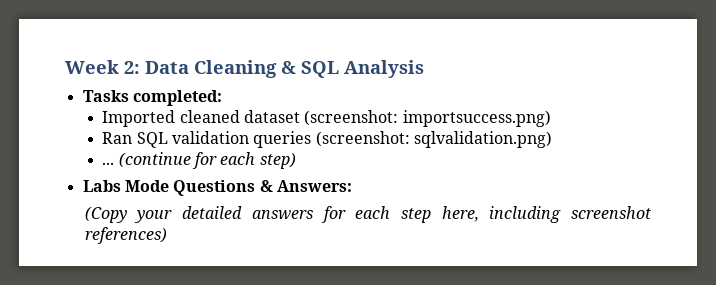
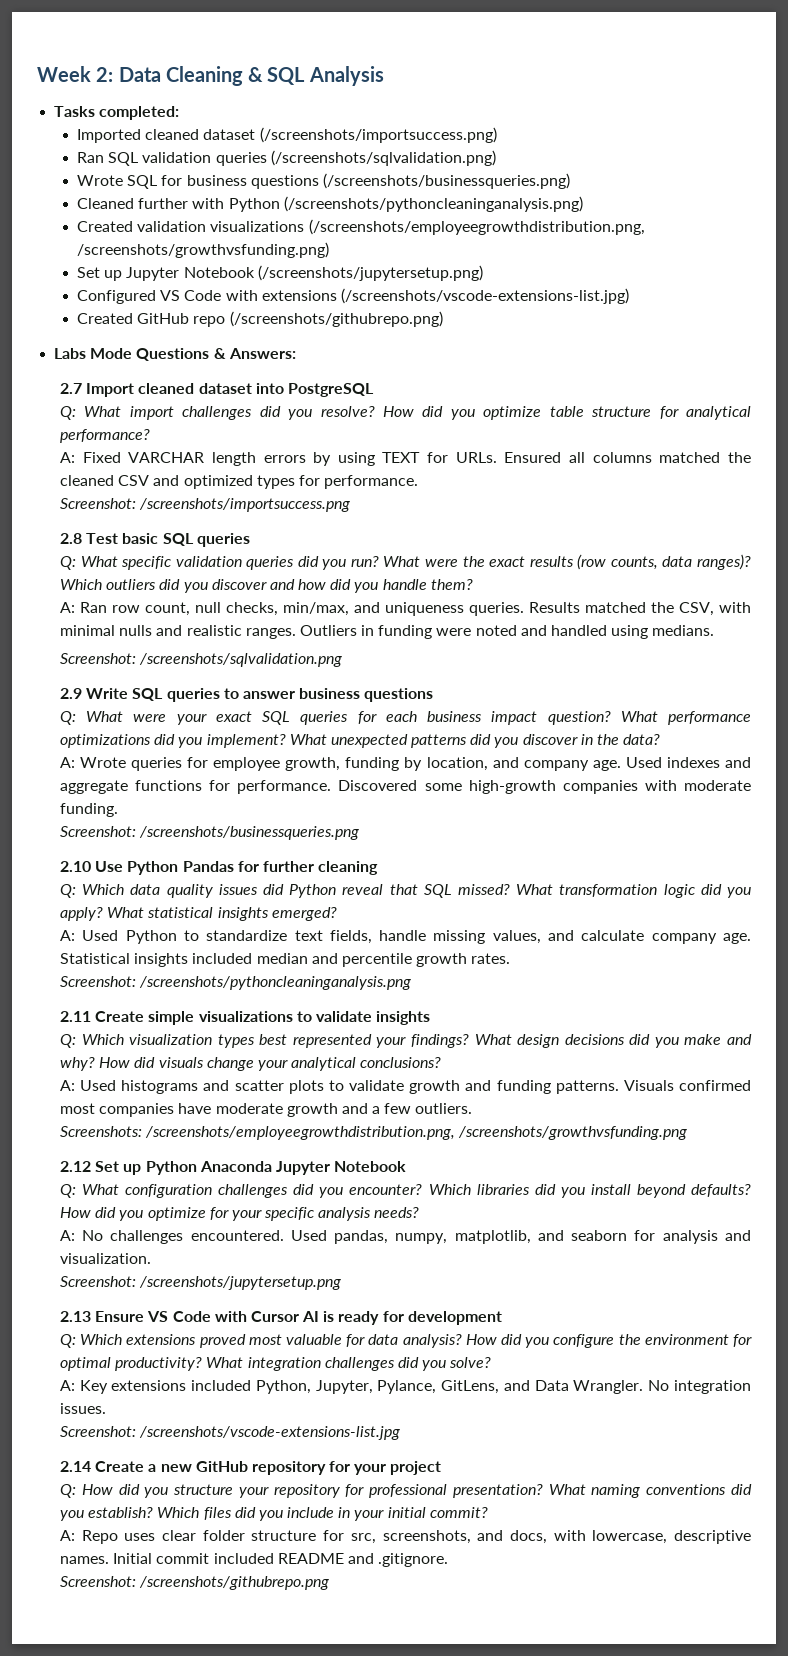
[304,110,551,127] (screenshot: importsuccess.png) -> [259,127,497,143] (/screenshots/importsuccess.png)
[315,131,552,148] [102,152,296,169] (screenshot: sqlvalidation.png) // ... (continue for each step) -> [270,150,496,166] [76,173,570,189] [76,196,583,212] [76,219,645,235] [76,242,329,258] [76,265,483,281] [76,288,629,304] [76,311,443,327] (/screenshots/sqlvalidation.png) // Wrote SQL for business questions (/screenshots/businessqueries.png) // Cleaned further with Python (/screenshots/pythoncleaninganalysis.png) // Created validation visualizations (/screenshots/employeegrowthdistribution.png, /screenshots/growthvsfunding.png) // Set up Jupyter Notebook (/screenshots/jupytersetup.png) // Configured VS Code with extensions (/screenshots/vscode-extensions-list.jpg) // Created GitHub repo (/screenshots/githubrepo.png)
[84,206,652,223] [84,227,167,244] (Copy your detailed answers for each step here, including screenshot references) -> [59,383,374,397] [59,406,751,420] [59,429,150,443] [59,452,751,466] [59,475,419,489] [59,498,351,512] [59,533,250,547] [59,554,751,570] [59,579,473,593] [59,602,751,616] [59,625,715,639] [59,653,343,667] [59,688,434,702] [59,711,751,725] [59,734,661,748] [59,757,751,771] [59,780,752,794] [59,803,118,817] [59,826,360,840] [59,861,379,875] [59,884,751,898] [59,907,337,921] [59,930,751,944] [59,953,511,967] [59,976,412,990] [59,1011,431,1025] [59,1034,752,1048] [59,1057,442,1071] [59,1080,751,1094] [59,1103,473,1117] [59,1126,688,1140] [59,1161,407,1175] [59,1184,752,1198] [59,1207,420,1221] [59,1230,751,1244] [59,1253,151,1264] [59,1276,342,1290] [59,1311,502,1325] [59,1334,752,1348] [59,1357,492,1371] [59,1380,751,1394] [59,1403,106,1414] [59,1426,401,1440] [59,1461,442,1475] [59,1484,752,1498] [59,1507,488,1521] [59,1530,752,1544] [59,1553,449,1567] [59,1576,330,1590] 2.7 Import cleaned dataset into PostgreSQL // Q: What import challenges did you resolve? How did you optimize table structure for analytical performance? // A: Fixed VARCHAR length errors by using TEXT for URLs. Ensured all columns matched the cleaned CSV and optimized types for performance. // Screenshot: /screenshots/importsuccess.png // 2.8 Test basic SQL queries // Q: What specific validation queries did you run? What were the exact results (row counts, data ranges)? Which outliers did you discover and how did you handle them? // A: Ran row count, null checks, min/max, and uniqueness queries. Results matched the CSV, with minimal nulls and realistic ranges. Outliers in funding were noted and handled using medians. // Screenshot: /screenshots/sqlvalidation.png // 2.9 Write SQL queries to answer business questions // Q: What were your exact SQL queries for each business impact question? What performance optimizations did you implement? What unexpected patterns did you discover in the data? // A: Wrote queries for employee growth, funding by location, and company age. Used indexes and aggregate functions for performance. Discovered some high-growth companies with moderate funding. // Screenshot: /screenshots/businessqueries.png // 2.10 Use Python Pandas for further cleaning // Q: Which data quality issues did Python reveal that SQL missed? What transformation logic did you apply? What statistical insights emerged? // A: Used Python to standardize text fields, handle missing values, and calculate company age. Statistical insights included median and percentile growth rates. // Screenshot: /screenshots/pythoncleaninganalysis.png // 2.11 Create simple visualizations to validate insights // Q: Which visualization types best represented your findings? What design decisions did you make and why? How did visuals change your analytical conclusions? // A: Used histograms and scatter plots to validate growth and funding patterns. Visuals confirmed most companies have moderate growth and a few outliers. // Screenshots: /screenshots/employeegrowthdistribution.png, /screenshots/growthvsfunding.png // 2.12 Set up Python Anaconda Jupyter Notebook // Q: What configuration challenges did you encounter? Which libraries did you install beyond defaults? How did you optimize for your specific analysis needs? // A: No challenges encountered. Used pandas, numpy, matplotlib, and seaborn for analysis and visualization. // Screenshot: /screenshots/jupytersetup.png // 2.13 Ensure VS Code with Cursor AI is ready for development // Q: Which extensions proved most valuable for data analysis? How did you configure the environment for optimal productivity? What integration challenges did you solve? // A: Key extensions included Python, Jupyter, Pylance, GitLens, and Data Wrangler. No integration issues. // Screenshot: /screenshots/vscode-extensions-list.jpg // 2.14 Create a new GitHub repository for your project // Q: How did you structure your repository for professional presentation? What naming conventions did you establish? Which files did you include in your initial commit? // A: Repo uses clear folder structure for src, screenshots, and docs, with lowercase, descriptive names. Initial commit included README and .gitignore. // Screenshot: /screenshots/githubrepo.png

